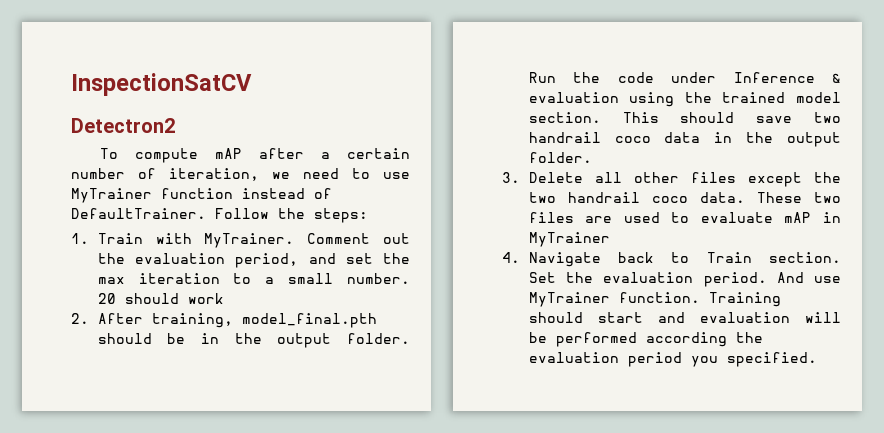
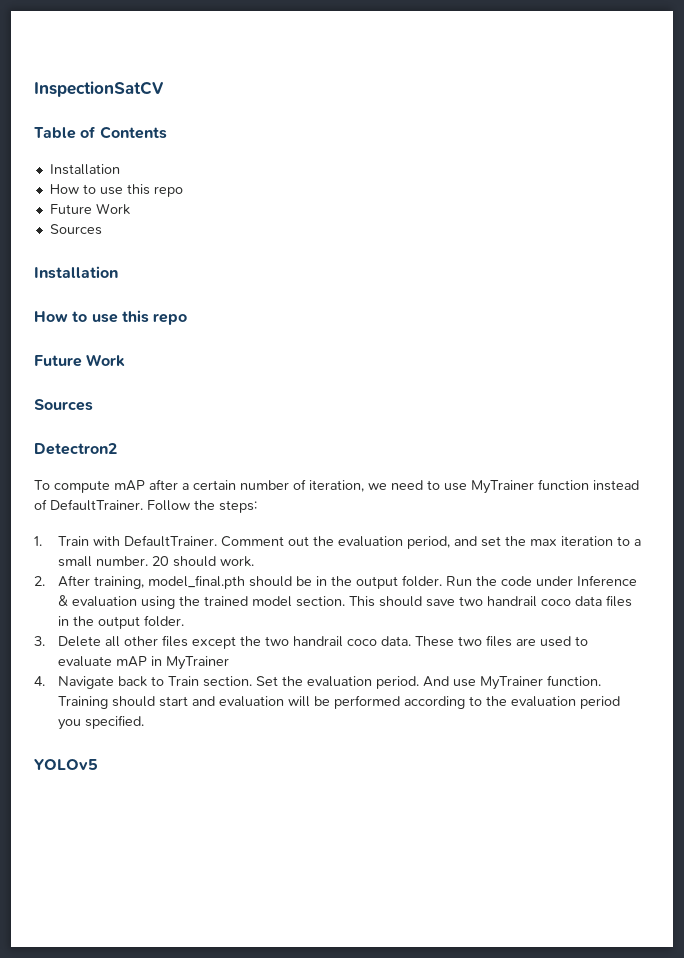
(252, 84) none -> [34,126,167,139] [49,164,120,175] [49,184,183,197] [49,203,130,215] [49,224,102,235] [34,266,118,279] [34,310,188,325] [34,354,126,367] [34,399,93,411] // Table of Contents // Installation // How to use this repo // Future Work // Sources // Installation // How to use this repo // Future Work // Sources
[204,233,295,248] MyTrainer. -> [123,535,217,547] DefaultTrainer.
[187,293,224,304] work -> [219,556,254,567] work.
(701, 137) none -> [605,595,632,607] files
(727, 339) none -> [468,696,482,706] to
(817, 359) none -> [34,759,98,770] // YOLOv5

